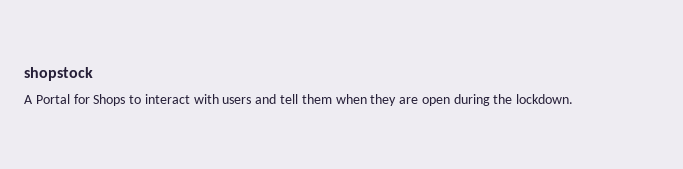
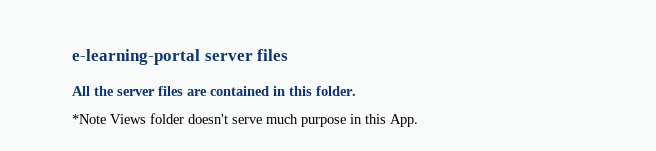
[24,67,93,81] [24,94,574,106] shopstock // A Portal for Shops to interact with users and tell them when they are open during the lockdown. -> [72,49,289,65] [72,86,356,96] [72,113,418,127] e-learning-portal server files // All the server files are contained in this folder. // *Note Views folder doesn't serve much purpose in this App.

